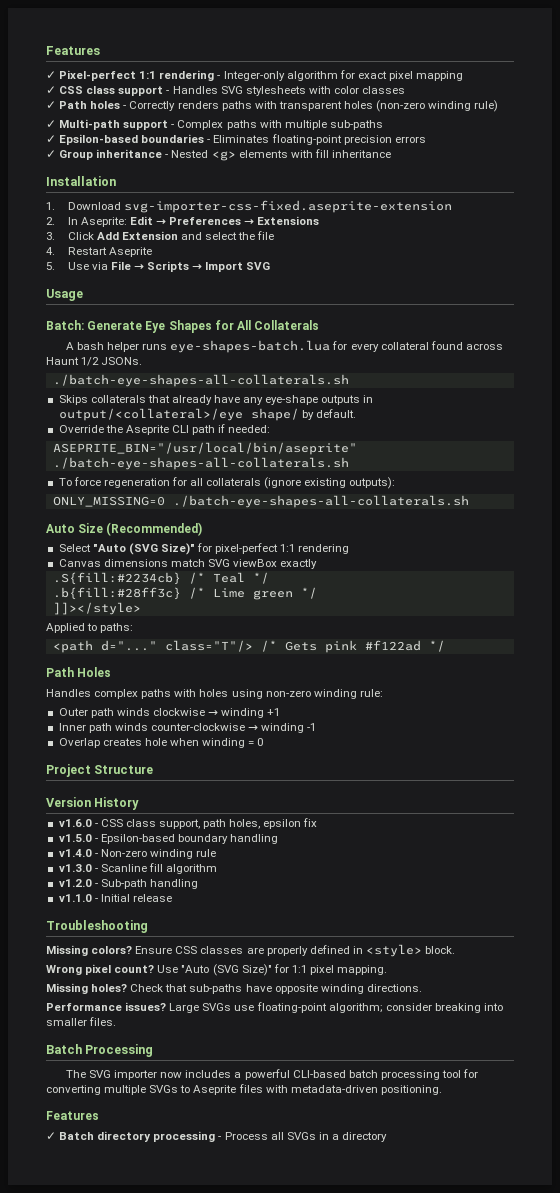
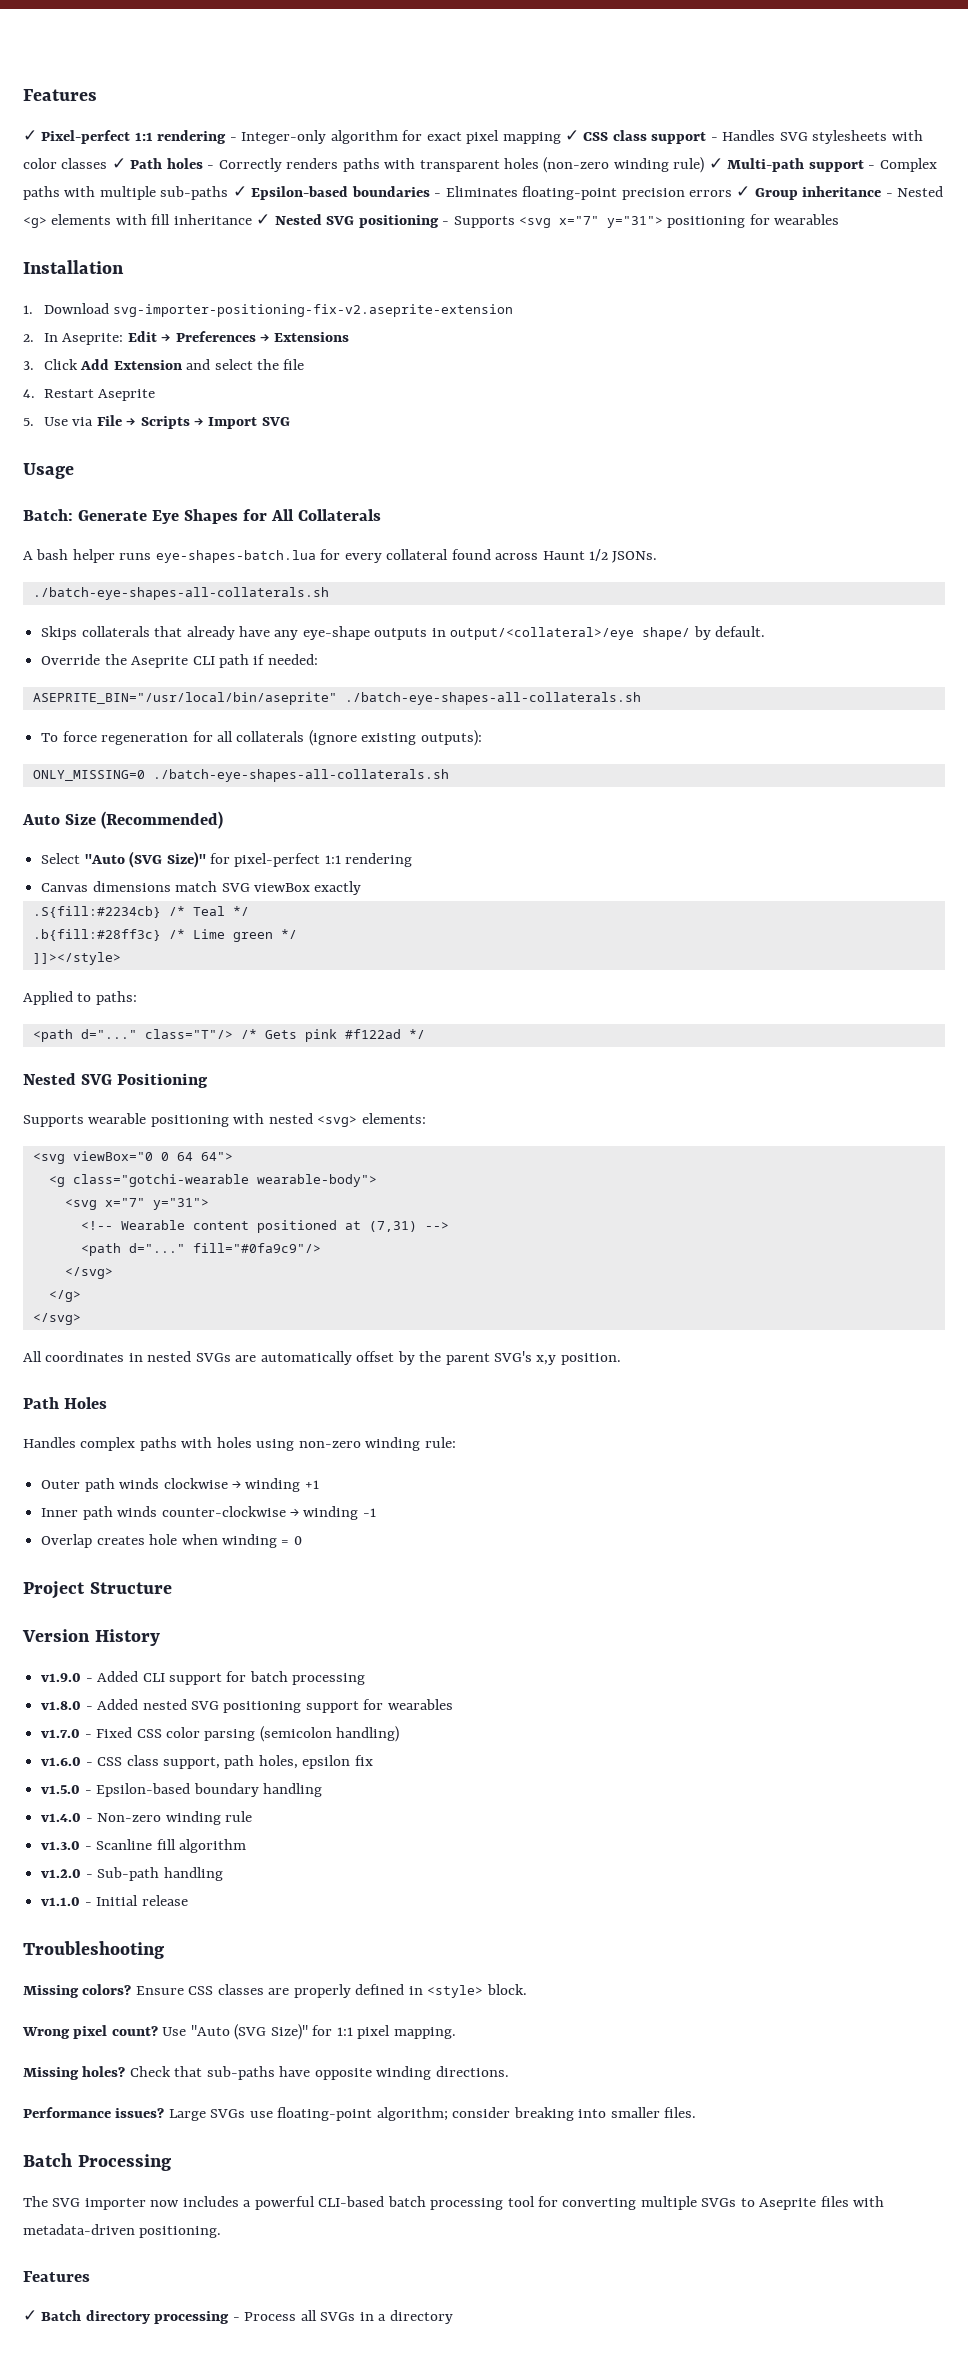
(464, 76) // -> (561, 138) none
(406, 90) // -> (108, 163) none
(499, 106) // -> (705, 165) none
(383, 125) // -> (229, 193) none
(426, 139) // -> (733, 193) none
(391, 154) none -> [256,214,840,228] ✓ Nested SVG positioning - Supports <svg x="7" y="31"> positioning for wearables
[123,200,452,213] svg-importer-css-fixed.aseprite-extension -> [113,304,514,317] svg-importer-positioning-fix-v2.aseprite-extension
(445, 646) none -> [23,1073,208,1088] [23,1113,426,1127] [32,1151,233,1164] [48,1174,377,1187] [64,1198,209,1210] [80,1220,449,1233] [80,1243,321,1256] [64,1267,113,1279] [48,1290,81,1302] [32,1313,81,1325] [23,1351,621,1365] // Nested SVG Positioning // Supports wearable positioning with nested <svg> elements: // <svg viewBox="0 0 64 64"> // <g class="gotchi-wearable wearable-body"> // <svg x="7" y="31"> // <!-- Wearable content positioned at (7,31) --> // <path d="..." fill="#0fa9c9"/> // </svg> // </g> // </svg> // All coordinates in nested SVGs are automatically offset by the parent SVG's x,y position.
(140, 803) none -> [41,1671,366,1685] [41,1699,453,1713] [41,1726,400,1742] // v1.9.0 - Added CLI support for batch processing // v1.8.0 - Added nested SVG positioning support for wearables // v1.7.0 - Fixed CSS color parsing (semicolon handling)

